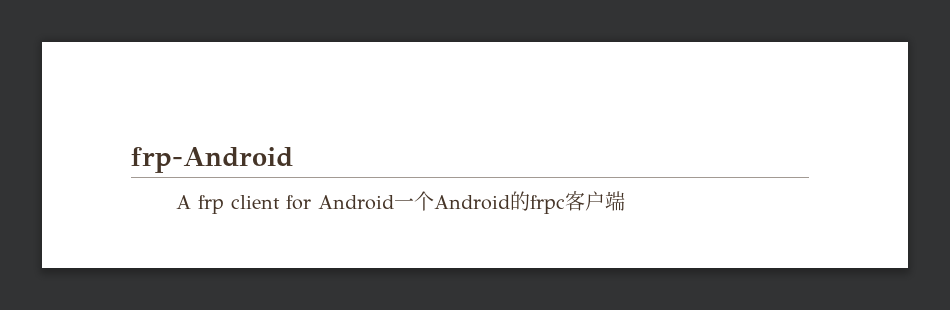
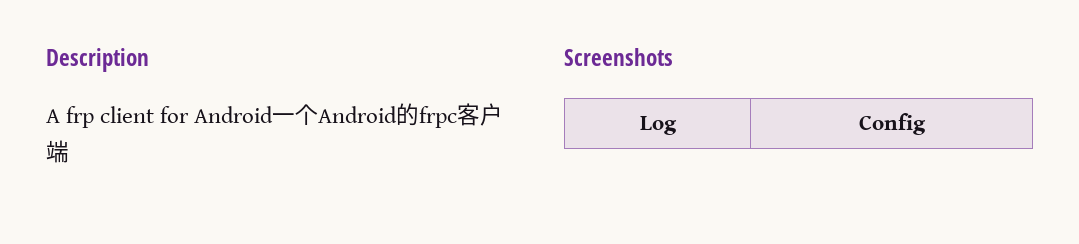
[131,147,293,173] frp-Android -> [46,48,149,72] Description
(626, 201) none -> [564,48,673,66] [639,116,677,135] [858,113,926,135] // Screenshots // Log | Config

